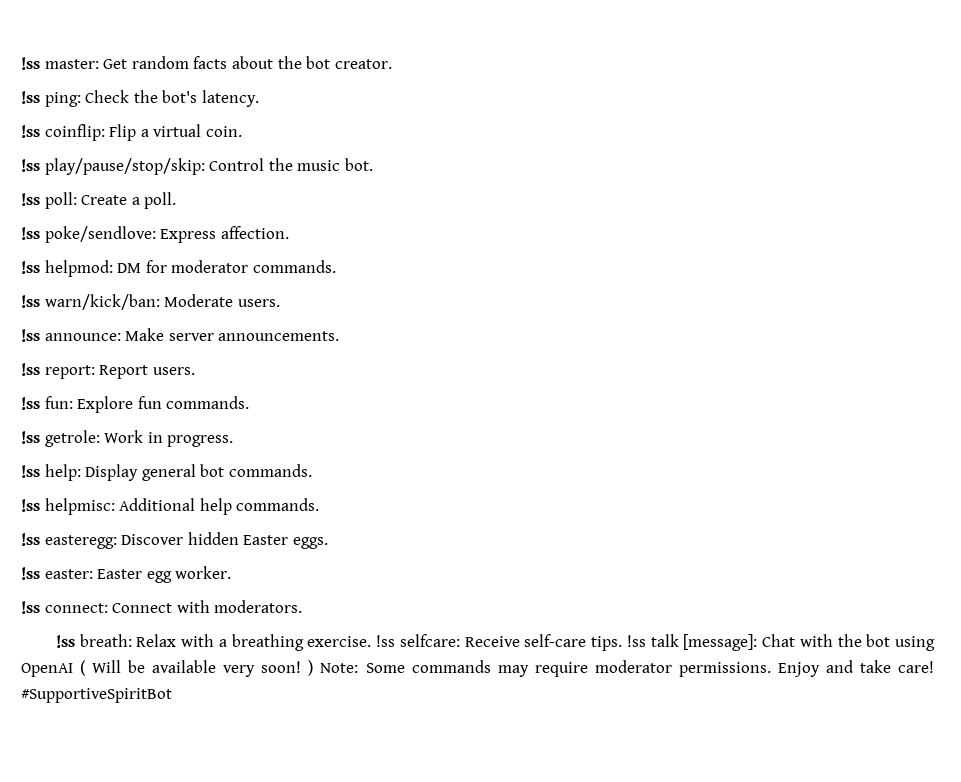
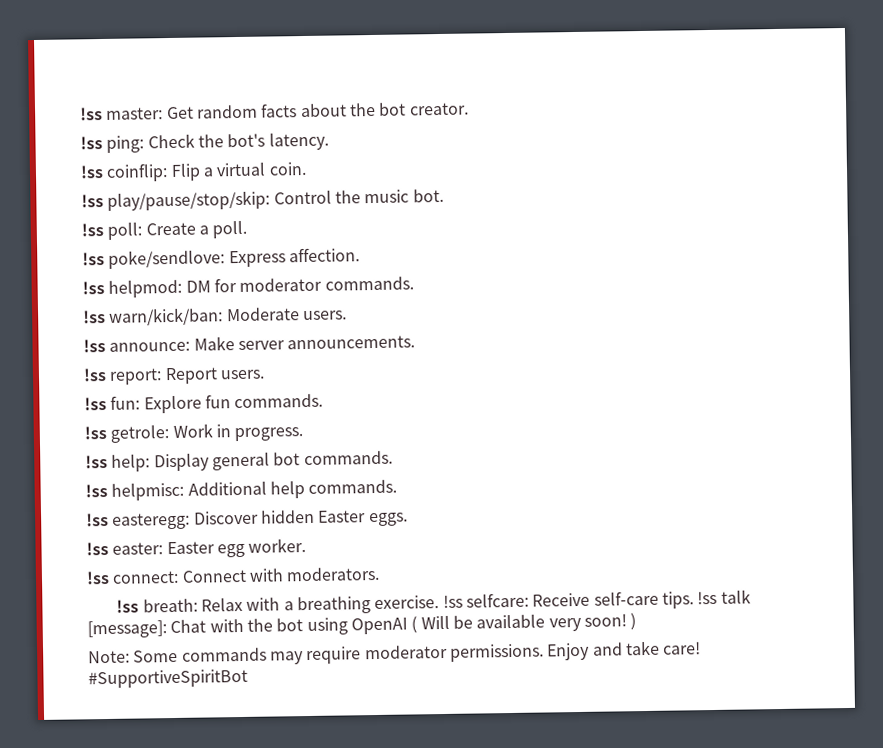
(314, 668) none -> (637, 622) //

